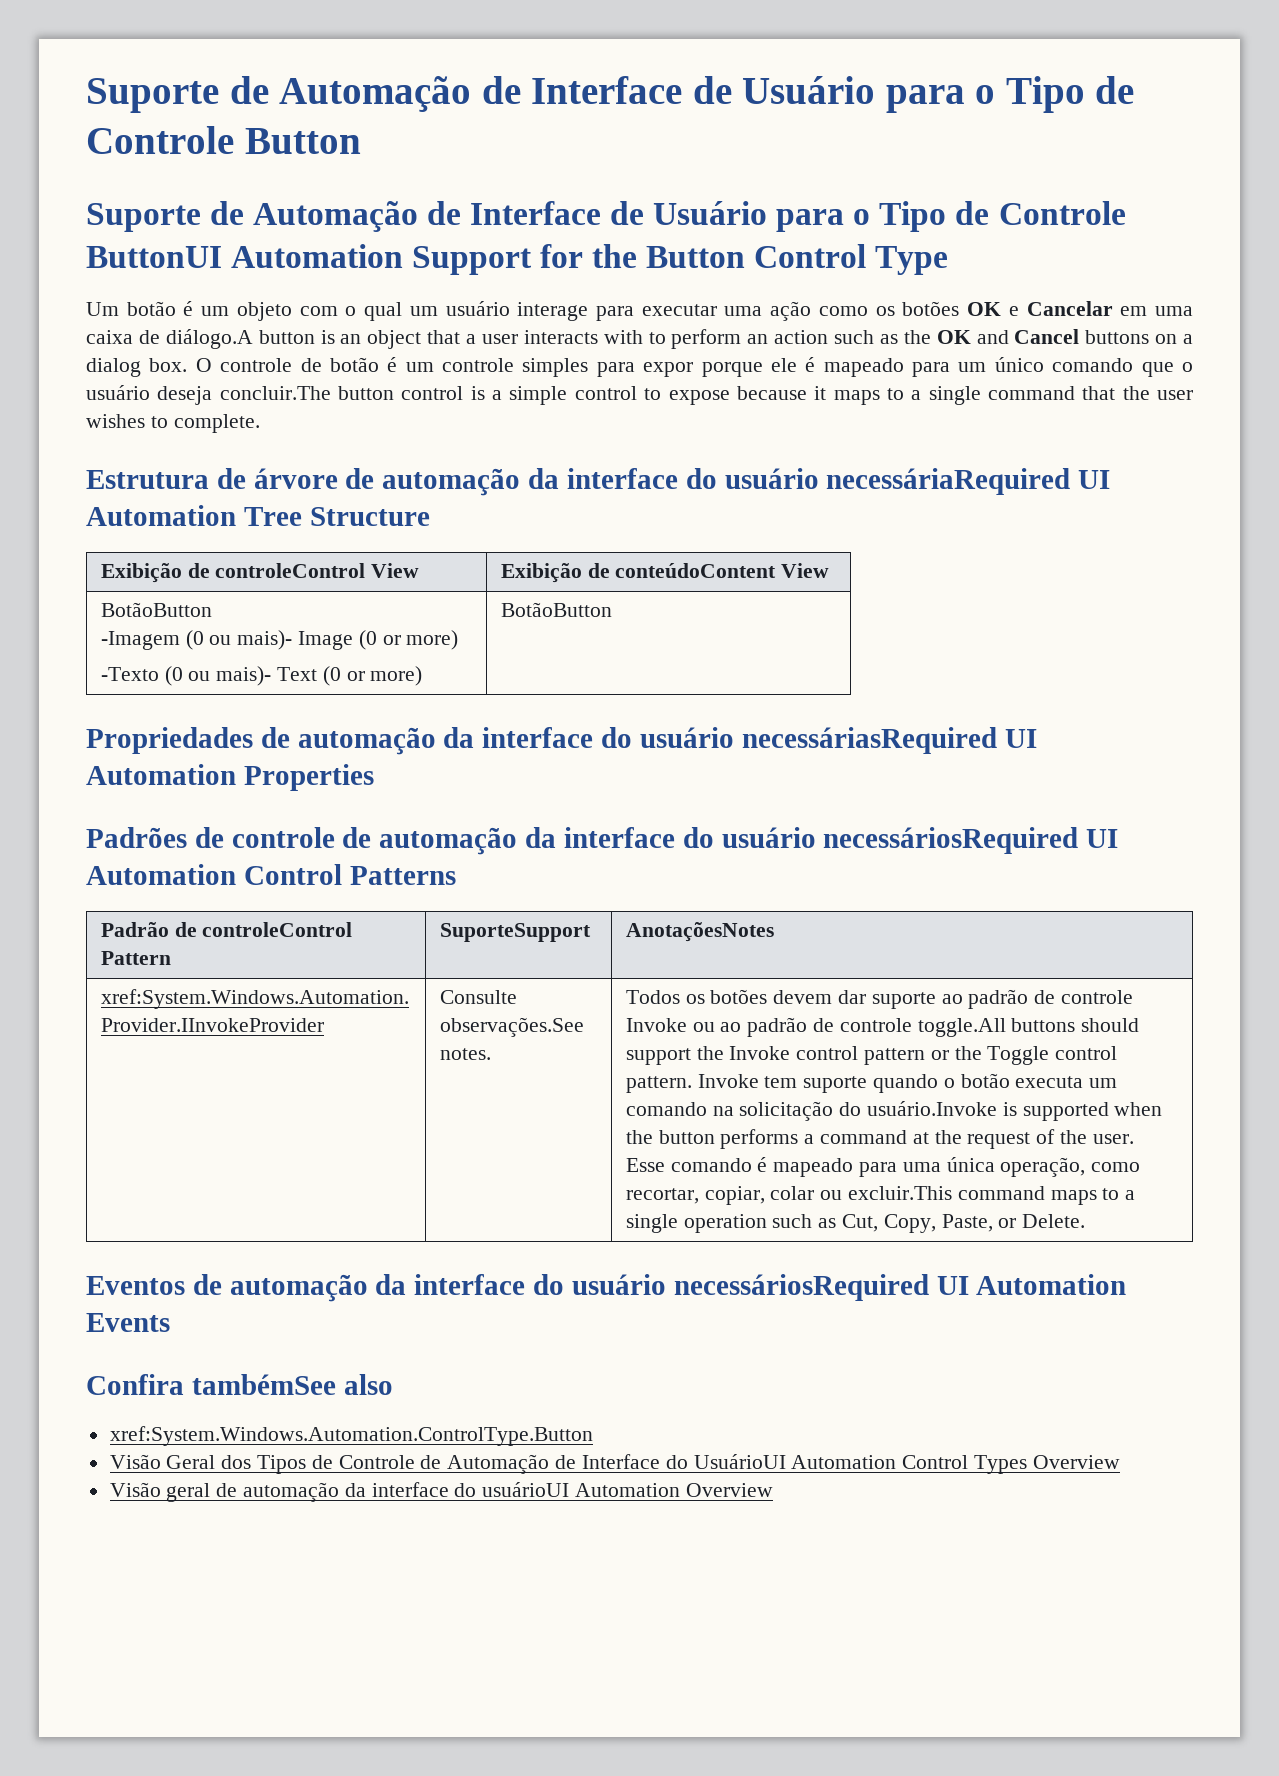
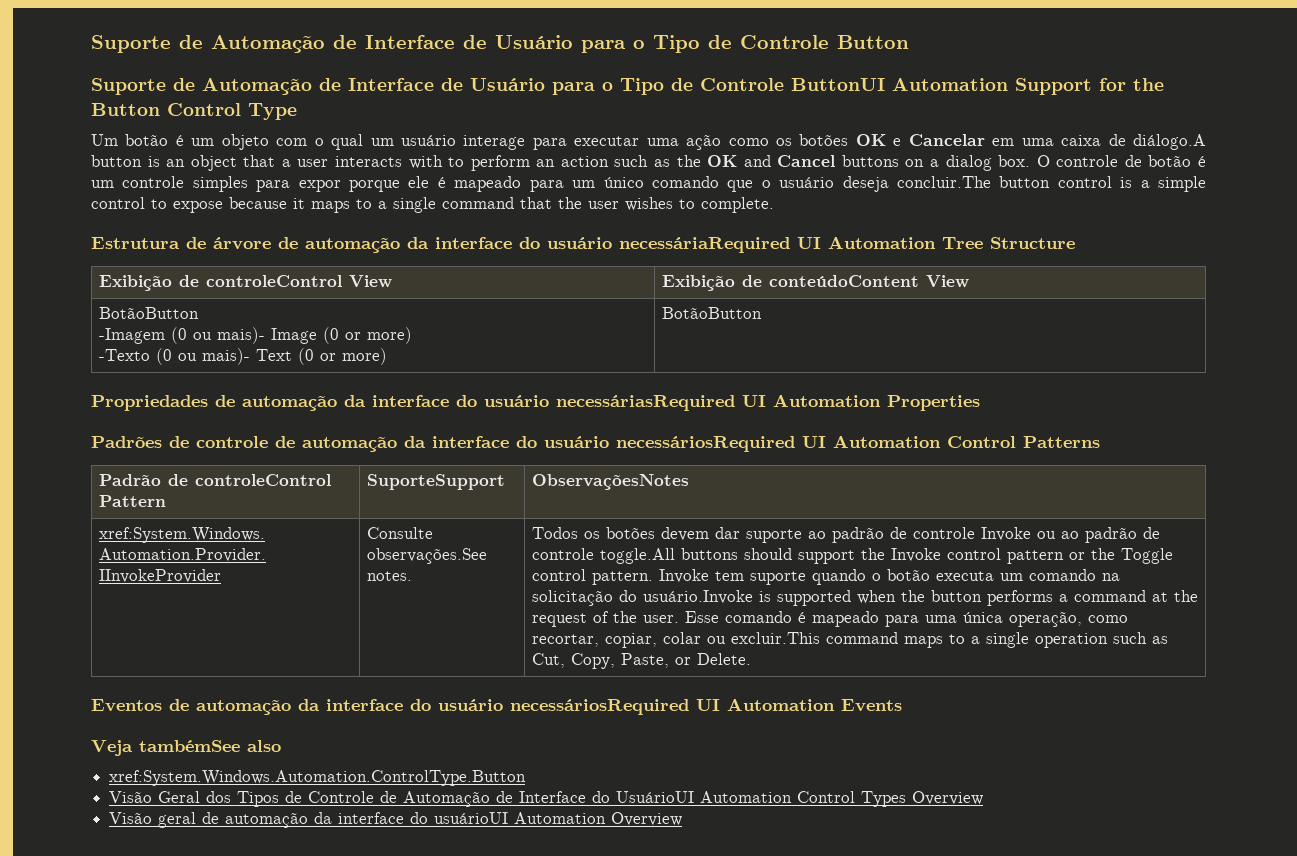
[625,922,774,942] AnotaçõesNotes -> [531,474,689,490] ObservaçõesNotes
[86,1374,184,1395] Confira -> [91,740,133,756] Veja

